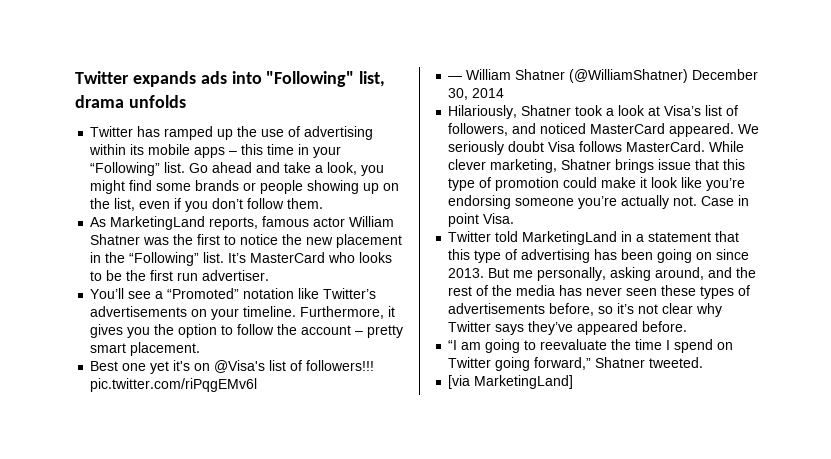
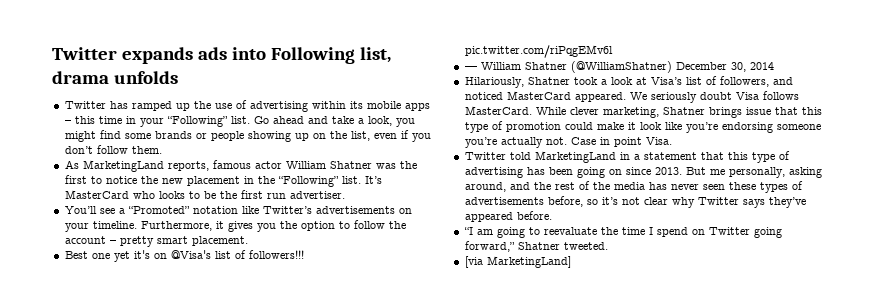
[266,71,355,87] "Following" -> [270,47,355,64] Following

